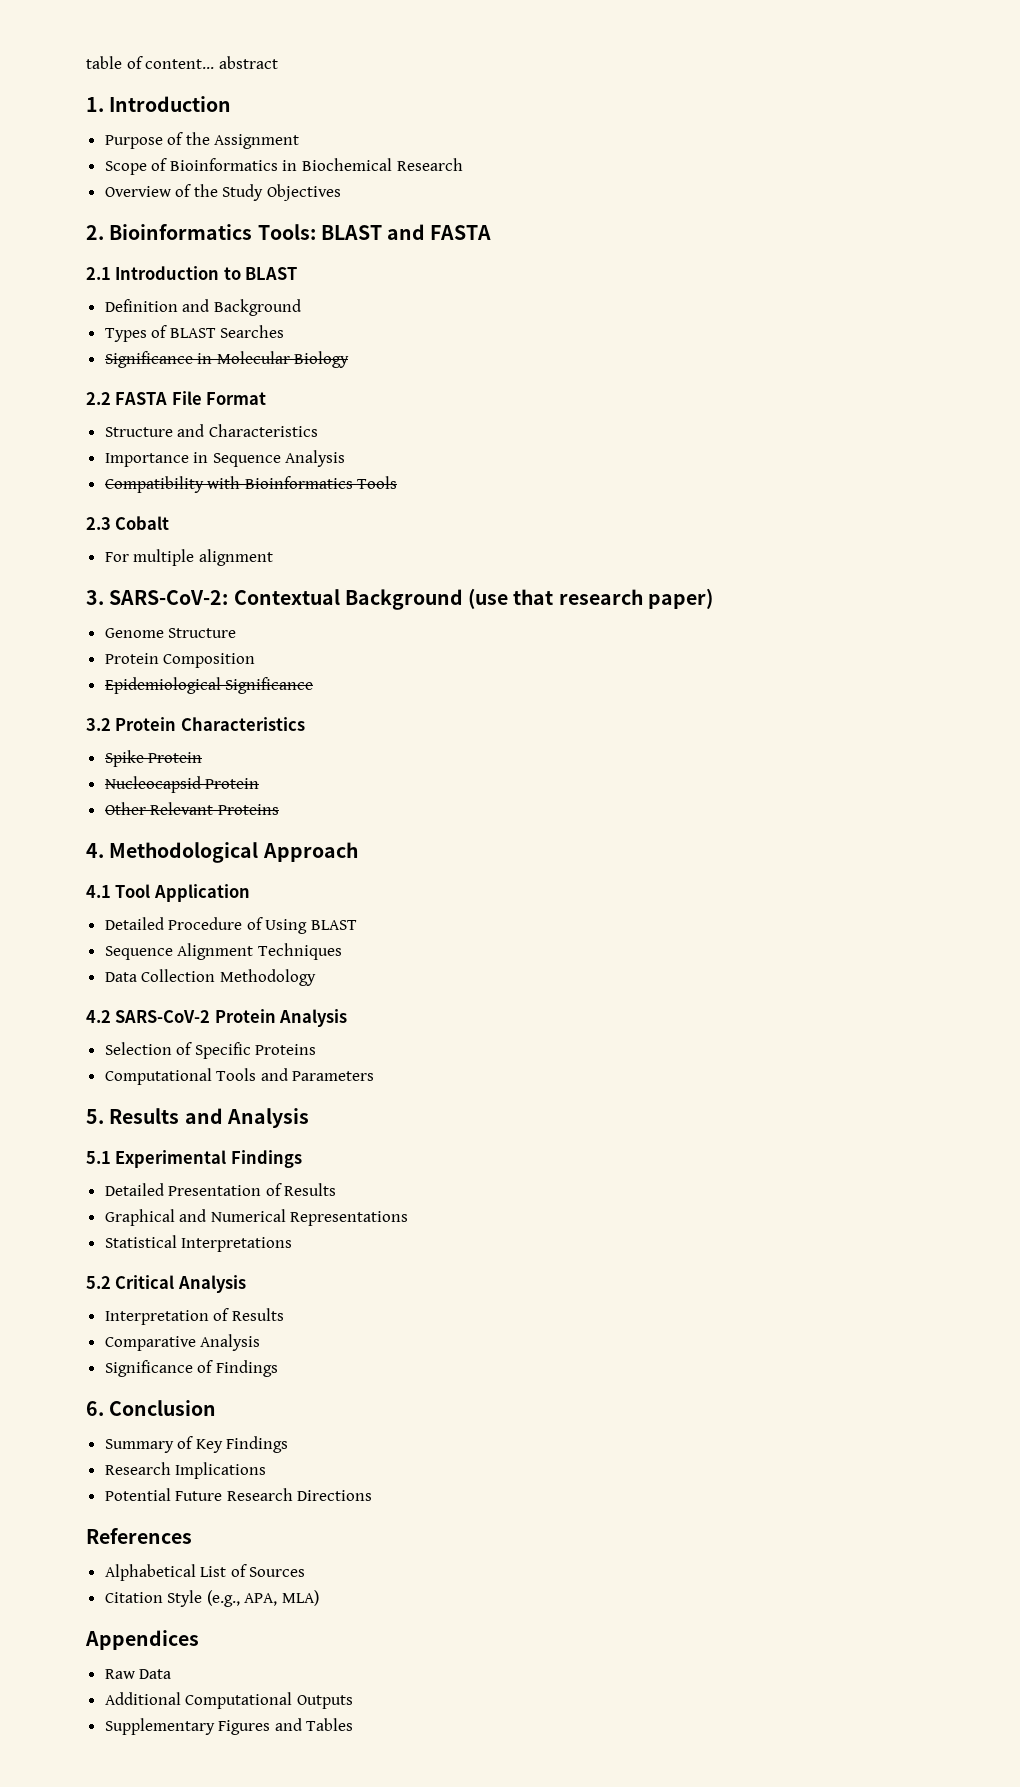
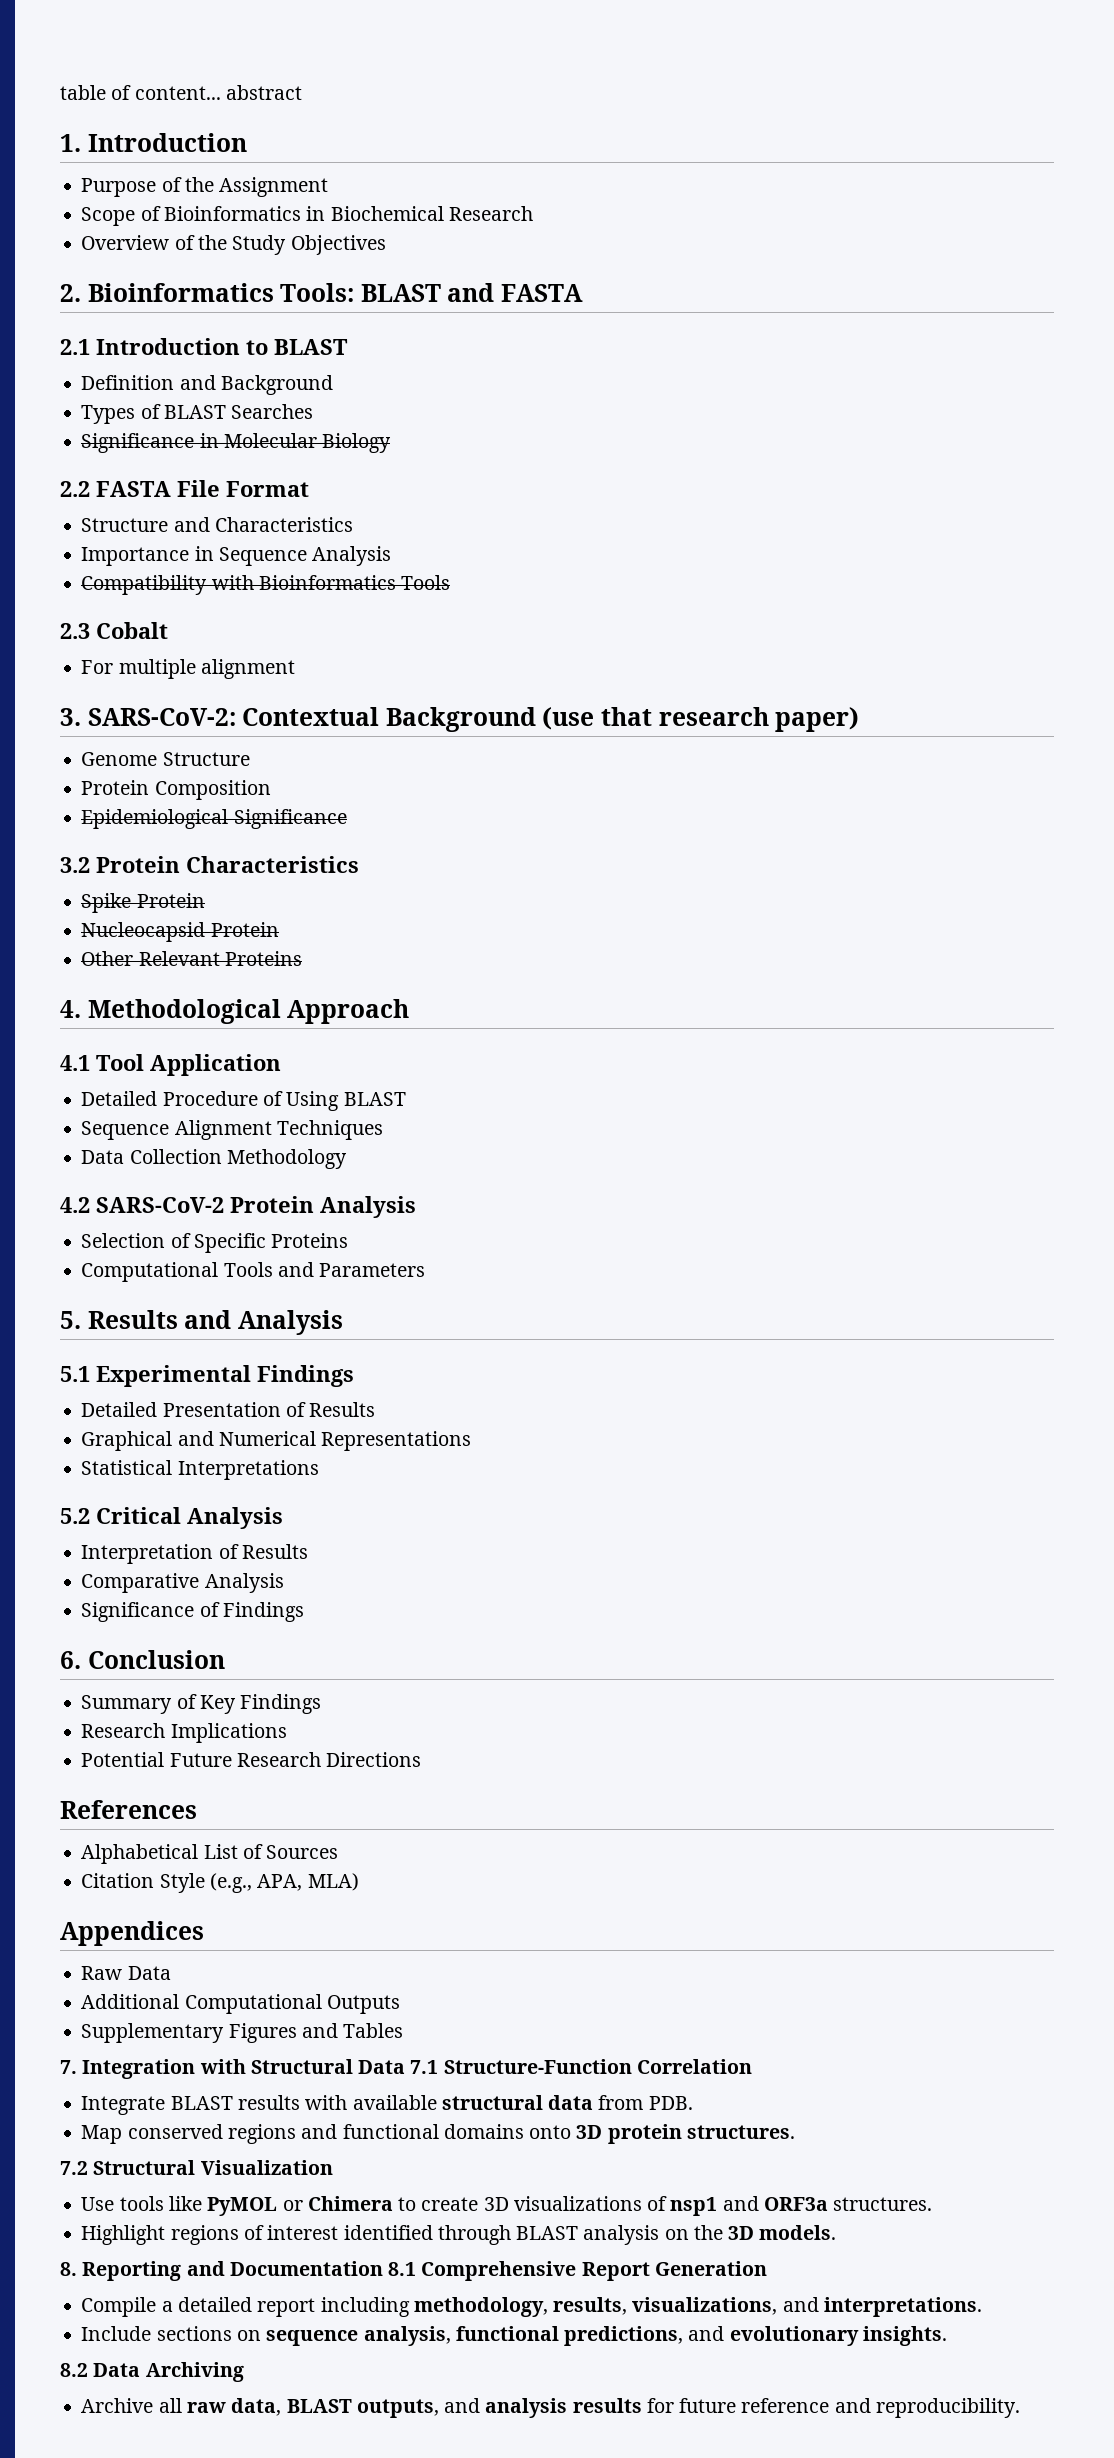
(354, 1724) none -> [60,2059,752,2079] [81,2095,693,2115] [81,2124,795,2144] [60,2160,333,2175] [81,2196,933,2216] [81,2225,837,2245] [60,2261,767,2281] [81,2297,982,2317] [81,2326,947,2346] [60,2362,244,2382] [81,2398,1020,2418] // 7. Integration with Structural Data 7.1 Structure-Function Correlation // Integrate BLAST results with available structural data from PDB. // Map conserved regions and functional domains onto 3D protein structures. // 7.2 Structural Visualization // Use tools like PyMOL or Chimera to create 3D visualizations of nsp1 and ORF3a structures. // Highlight regions of interest identified through BLAST analysis on the 3D models. // 8. Reporting and Documentation 8.1 Comprehensive Report Generation // Compile a detailed report including methodology, results, visualizations, and interpretations. // Include sections on sequence analysis, functional predictions, and evolutionary insights. // 8.2 Data Archiving // Archive all raw data, BLAST outputs, and analysis results for future reference and reproducibility.

